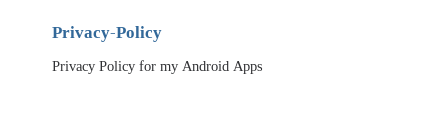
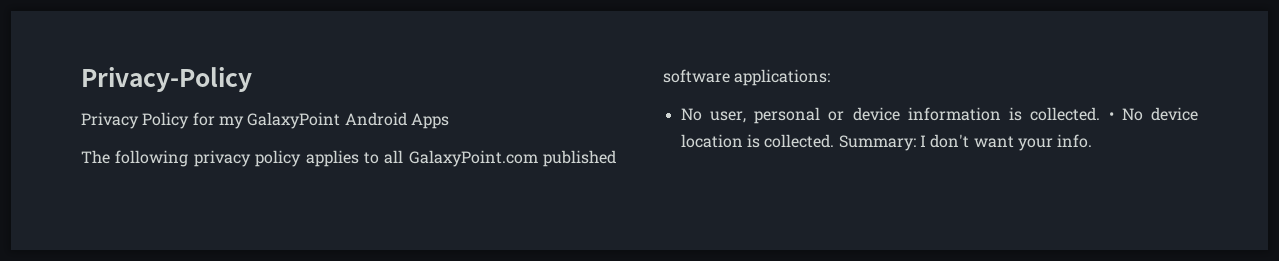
(179, 69) none -> [247,112,341,129] GalaxyPoint
(263, 67) none -> [81,150,616,167] [663,69,831,86] [680,107,1198,124] [680,134,1093,151] // The following privacy policy applies to all GalaxyPoint.com published software applications: // No user, personal or device information is collected. • No device location is collected. Summary: I don't want your info.

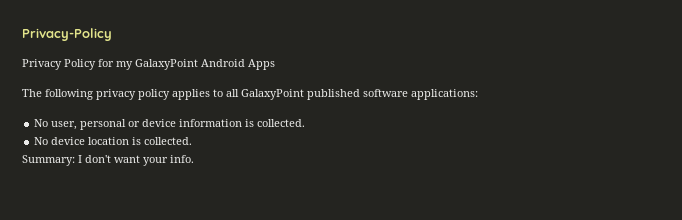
[408,150,538,167] GalaxyPoint.com -> [241,89,304,100] GalaxyPoint
[1108,112,1114,120] • -> (306, 123) //
(835, 141) none -> (193, 141) //

